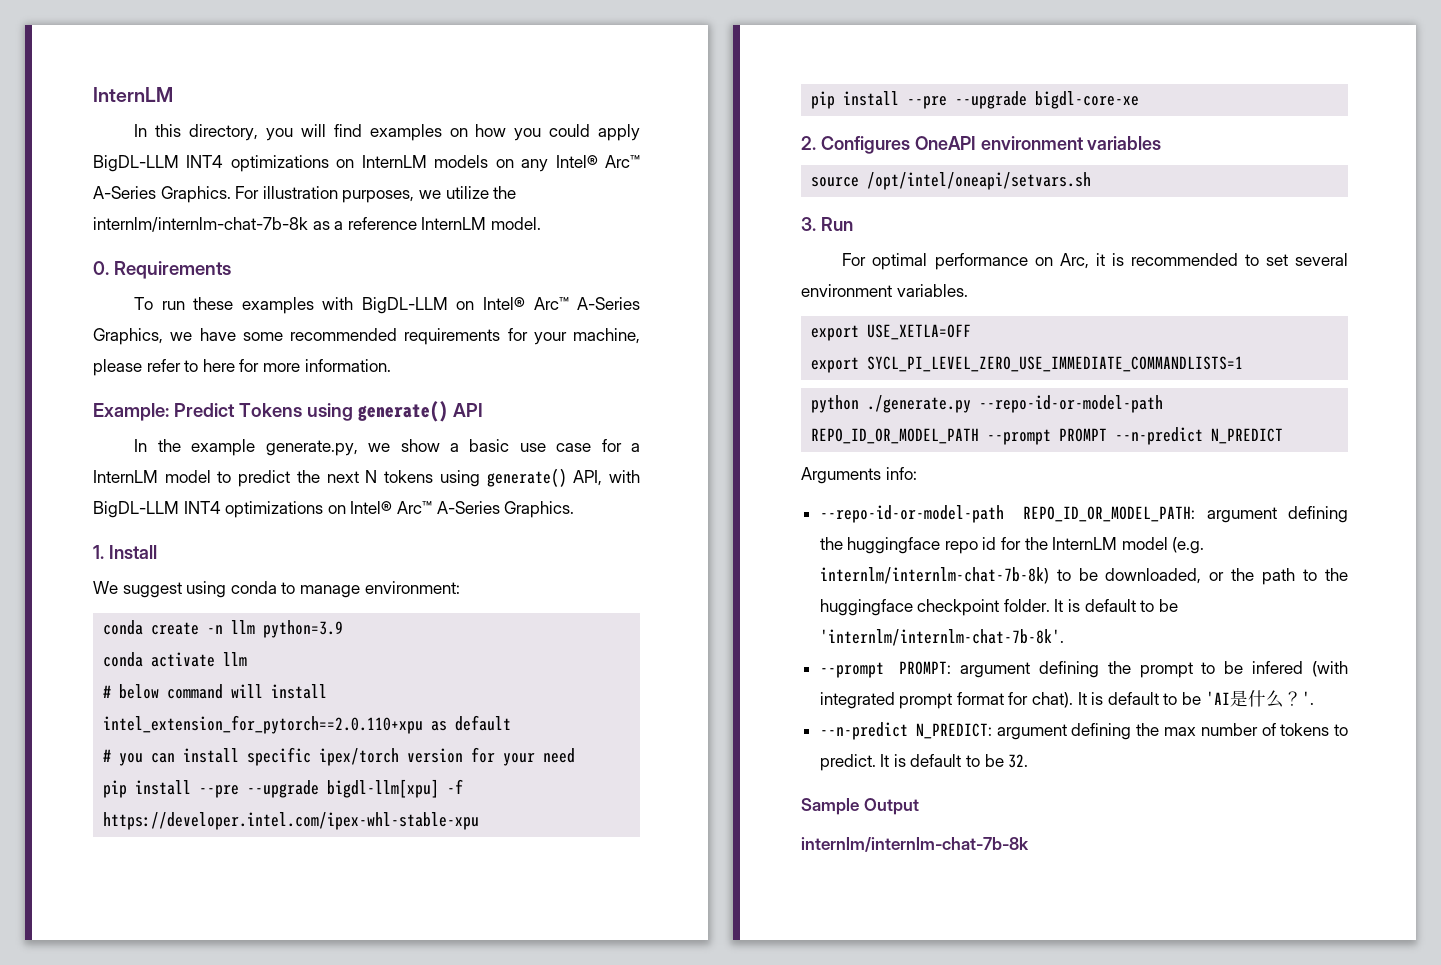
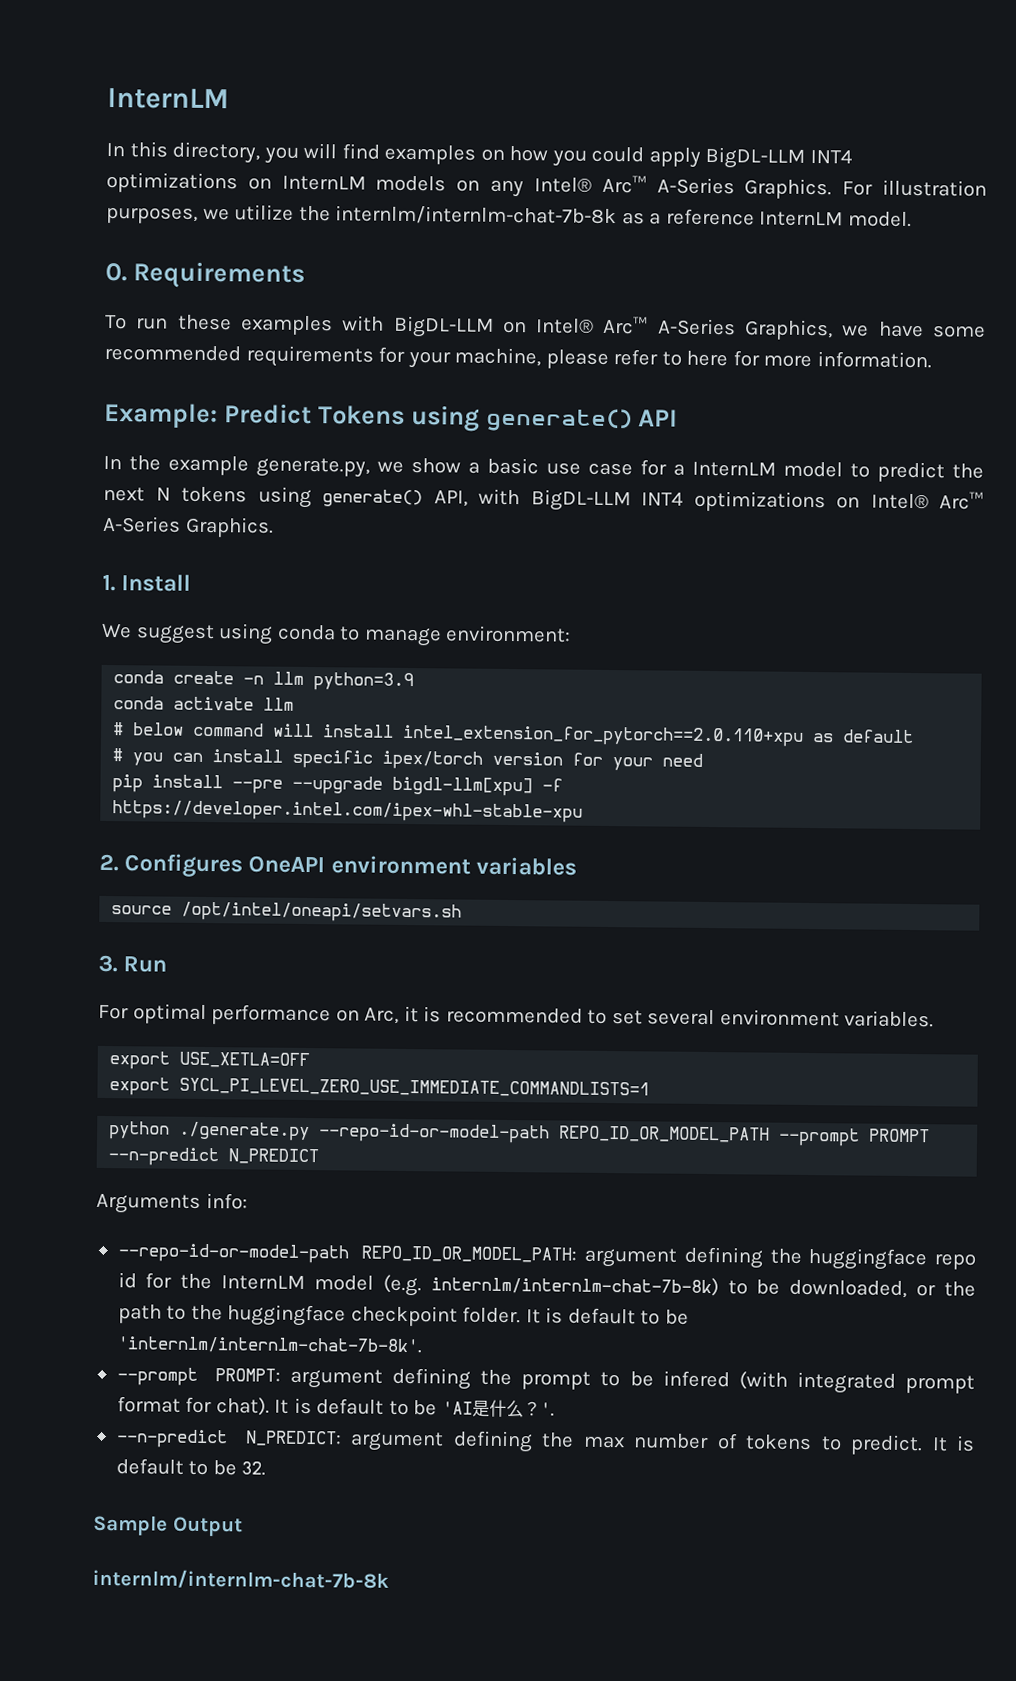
[811,91,1140,109] // pip install --pre --upgrade bigdl-core-xe -> (584, 811) none

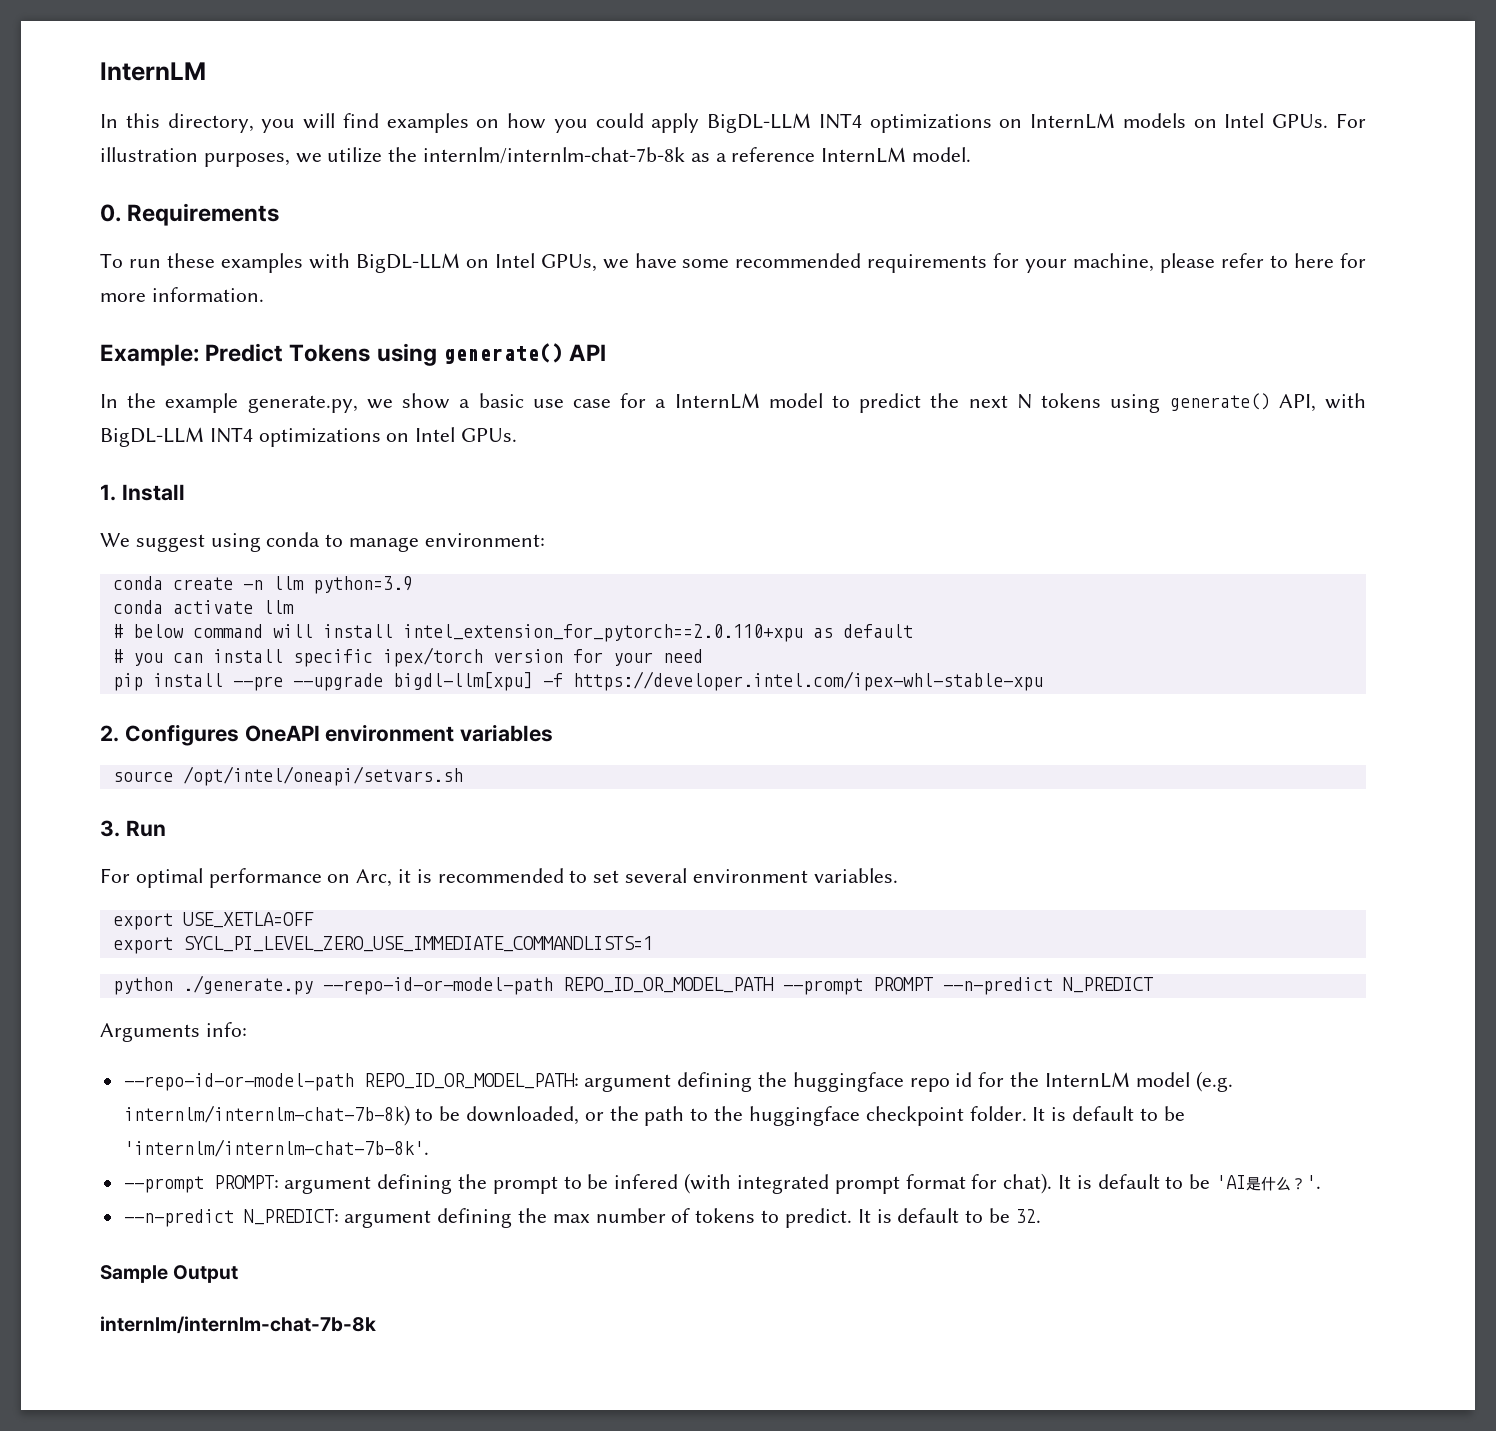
[490,174,833,200] any Intel® Arc™ A-Series Graphics. -> [1224,113,1329,128] Intel GPUs.
[536,315,834,341] Intel® Arc™ A-Series Graphics, -> [494,253,597,272] Intel GPUs,
[870,491,984,510] [103,515,274,538] Intel® Arc™ A-Series Graphics. -> [415,427,518,442] Intel GPUs.

